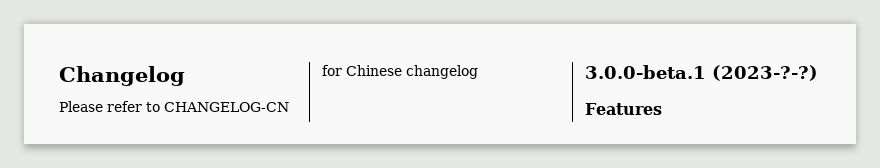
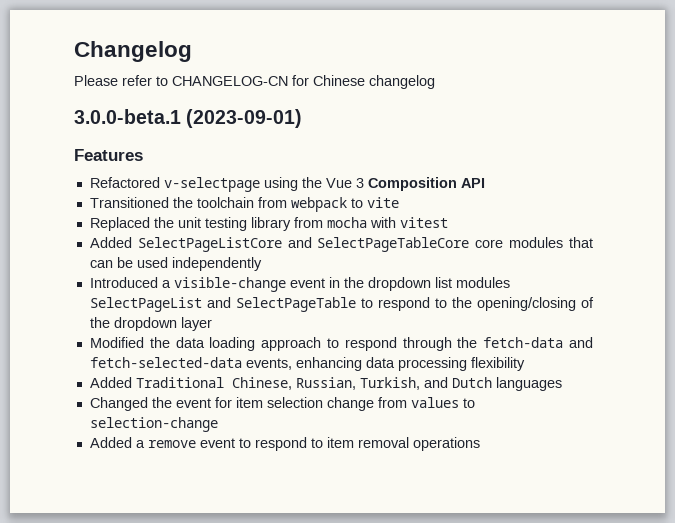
[712,65,818,81] (2023-?-?) -> [186,109,303,128] (2023-09-01)
(662, 109) none -> [89,177,485,192] [89,197,399,212] [89,217,448,231] [89,237,594,252] [89,257,262,271] [89,277,510,292] [89,297,595,312] [89,317,212,331] [89,337,593,351] [89,357,525,371] [89,377,562,391] [89,397,475,411] [89,417,218,432] [89,437,480,451] // Refactored v-selectpage using the Vue 3 Composition API // Transitioned the toolchain from webpack to vite // Replaced the unit testing library from mocha with vitest // Added SelectPageListCore and SelectPageTableCore core modules that can be used independently // Introduced a visible-change event in the dropdown list modules SelectPageList and SelectPageTable to respond to the opening/closing of the dropdown layer // Modified the data loading approach to respond through the fetch-data and fetch-selected-data events, enhancing data processing flexibility // Added Traditional Chinese, Russian, Turkish, and Dutch languages // Changed the event for item selection change from values to selection-change // Added a remove event to respond to item removal operations

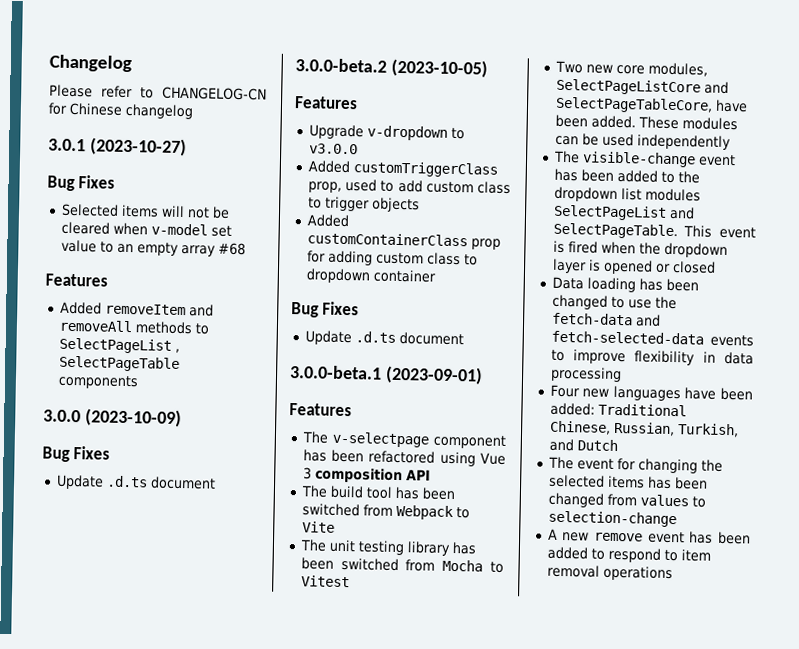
[74,109,303,128] [74,149,143,161] [89,177,322,192] 3.0.0-beta.1 (2023-09-01) // Features // Refactored v-selectpage using the -> [48,137,187,157] [47,175,116,192] [60,203,230,219] [60,221,232,237] [60,239,246,257] [45,273,108,287] [59,301,214,317] [58,319,209,335] [58,337,180,354] [58,355,180,372] [57,374,139,390] [43,408,182,428] [42,446,111,462] [55,474,216,490] [295,58,488,78] [294,96,358,110] [308,124,465,141] [308,143,358,155] [307,160,498,178] [307,178,511,195] [307,196,420,213] [306,214,349,228] [306,232,501,250] [306,250,478,266] [305,268,436,284] [291,301,360,318] [304,330,464,346] [290,365,483,385] [289,402,352,417] [301,431,506,449] [302,449,476,467] 3.0.1 (2023-10-27) // Bug Fixes // Selected items will not be cleared when v-model set value to an empty array #68 // Features // Added removeItem and removeAll methods to SelectPageList , SelectPageTable components // 3.0.0 (2023-10-09) // Bug Fixes // Update .d.ts document // 3.0.0-beta.2 (2023-10-05) // Features // Upgrade v-dropdown to v3.0.0 // Added customTriggerClass prop, used to add custom class to trigger objects // Added customContainerClass prop for adding custom class to dropdown container // Bug Fixes // Update .d.ts document // 3.0.0-beta.1 (2023-09-01) // Features // The v-selectpage component has been refactored using
[367,177,457,191] Composition -> [314,467,403,484] composition
[89,197,399,212] [89,217,448,231] [89,237,594,252] [89,257,262,271] [89,277,340,292] Transitioned the toolchain from webpack to vite // Replaced the unit testing library from mocha with vitest // Added SelectPageListCore and SelectPageTableCore core modules that can be used independently // Introduced a visible-change event in -> [300,485,456,501] [301,503,470,521] [301,521,335,533] [299,539,477,556] [300,557,504,573] [300,575,350,588] [554,60,708,77] [555,78,729,96] [554,96,748,114] [554,114,738,131] [554,133,731,151] [552,150,736,168] [553,168,675,184] The build tool has been switched from Webpack to Vite // The unit testing library has been switched from Mocha to Vitest // Two new core modules, SelectPageListCore and SelectPageTableCore, have been added. These modules can be used independently // The visible-change event has been added to
[235,297,595,312] [89,317,212,331] [89,337,593,351] [89,357,525,371] [89,377,132,388] SelectPageTable to respond to the opening/closing of the dropdown layer // Modified the data loading approach to respond through the fetch-data and fetch-selected-data events, enhancing data processing flexibility // Added -> [552,222,756,240] [552,240,728,258] [551,258,716,275] [551,276,699,293] [551,294,677,310] [551,312,661,327] [550,330,754,347] [550,349,754,366] [549,366,622,383] [549,384,753,402] [549,402,595,416] SelectPageTable. This event is fired when the dropdown layer is opened or closed // Data loading has been changed to use the fetch-data and fetch-selected-data events to improve flexibility in data processing // Four new languages have been added:
[495,377,562,391] [89,397,475,411] [89,417,218,432] [89,437,235,448] languages // Changed the event for item selection change from values to selection-change // Added a remove event -> [547,456,723,474] [548,474,708,490] [547,492,706,508] [547,510,677,528] [547,528,751,545] [546,546,588,560] // The event for changing the selected items has been changed from values to selection-change // A new remove event has been added

